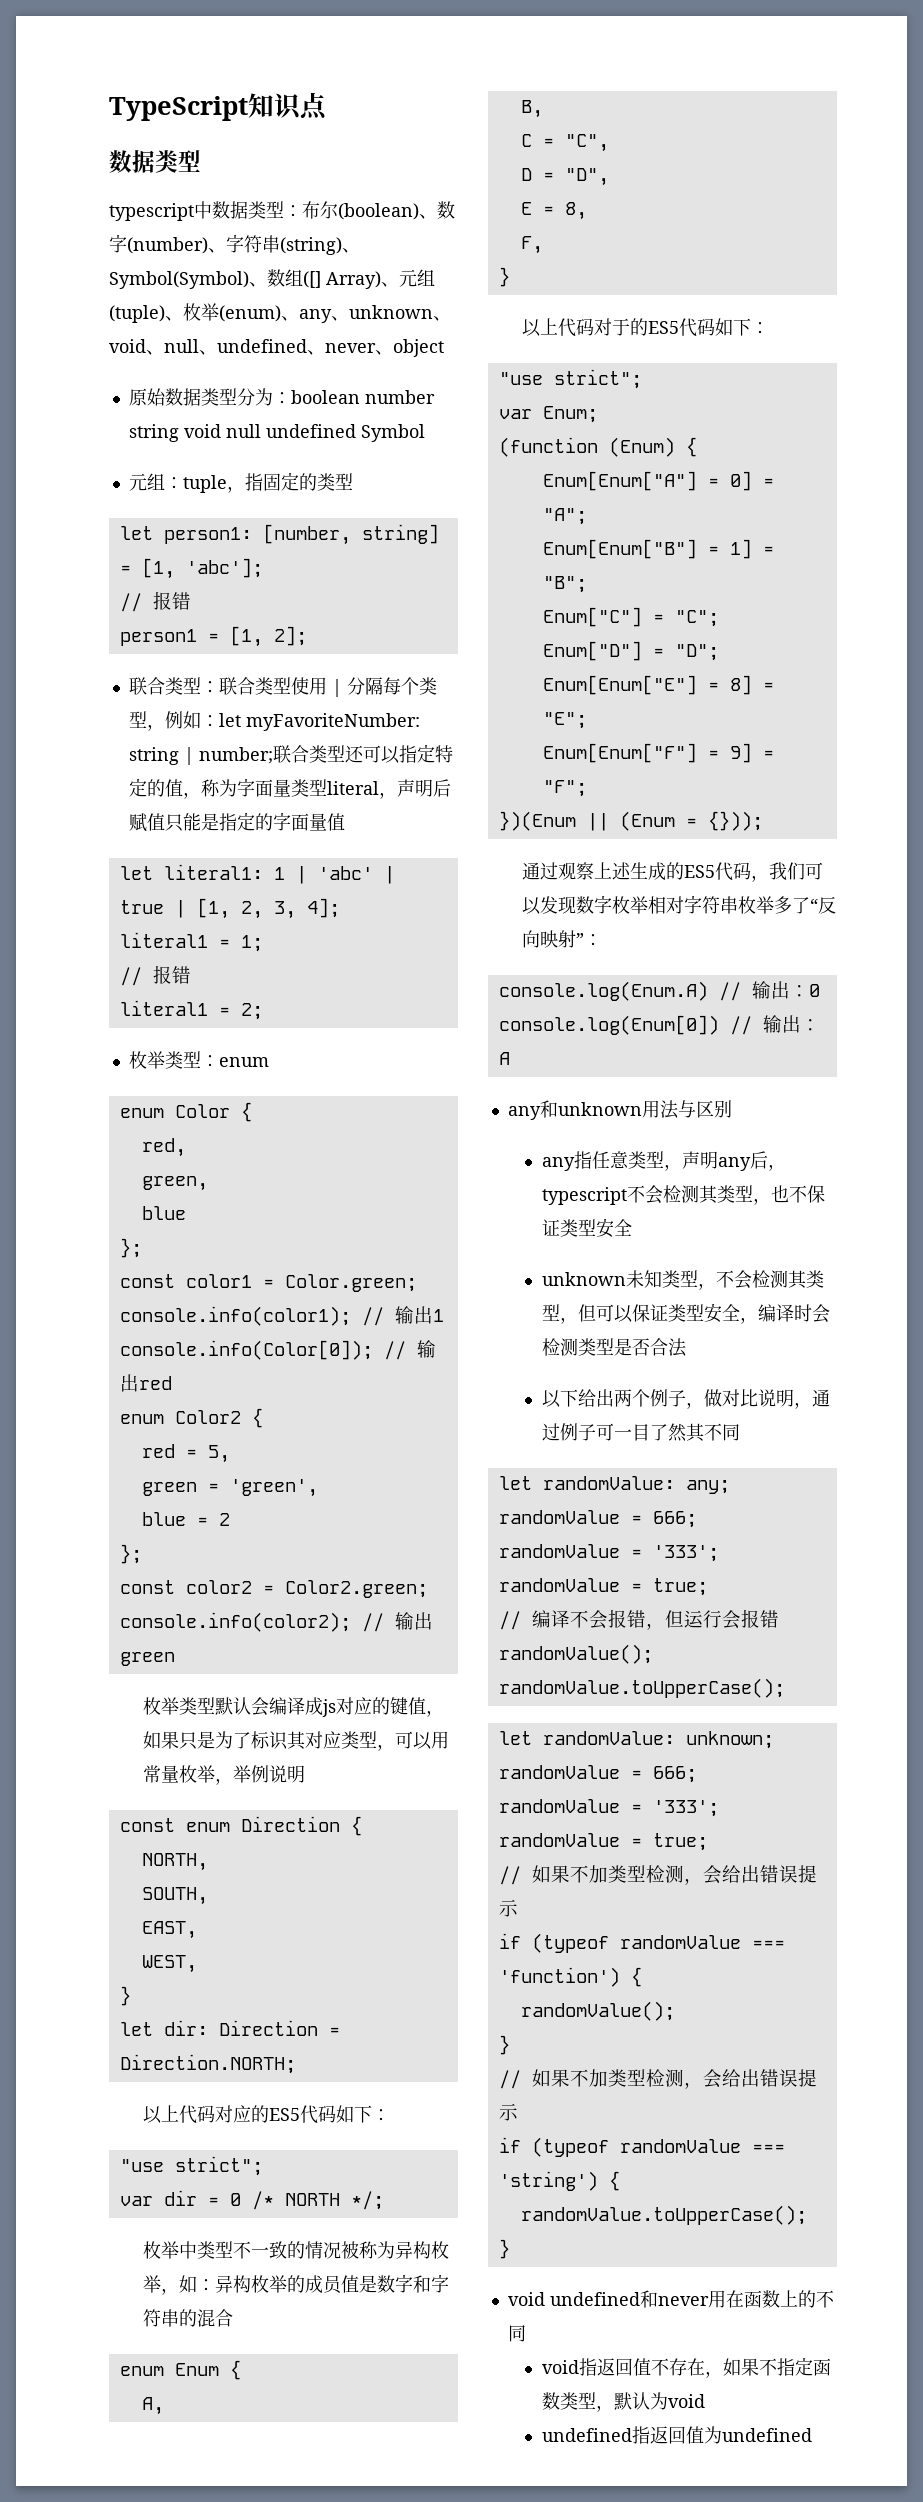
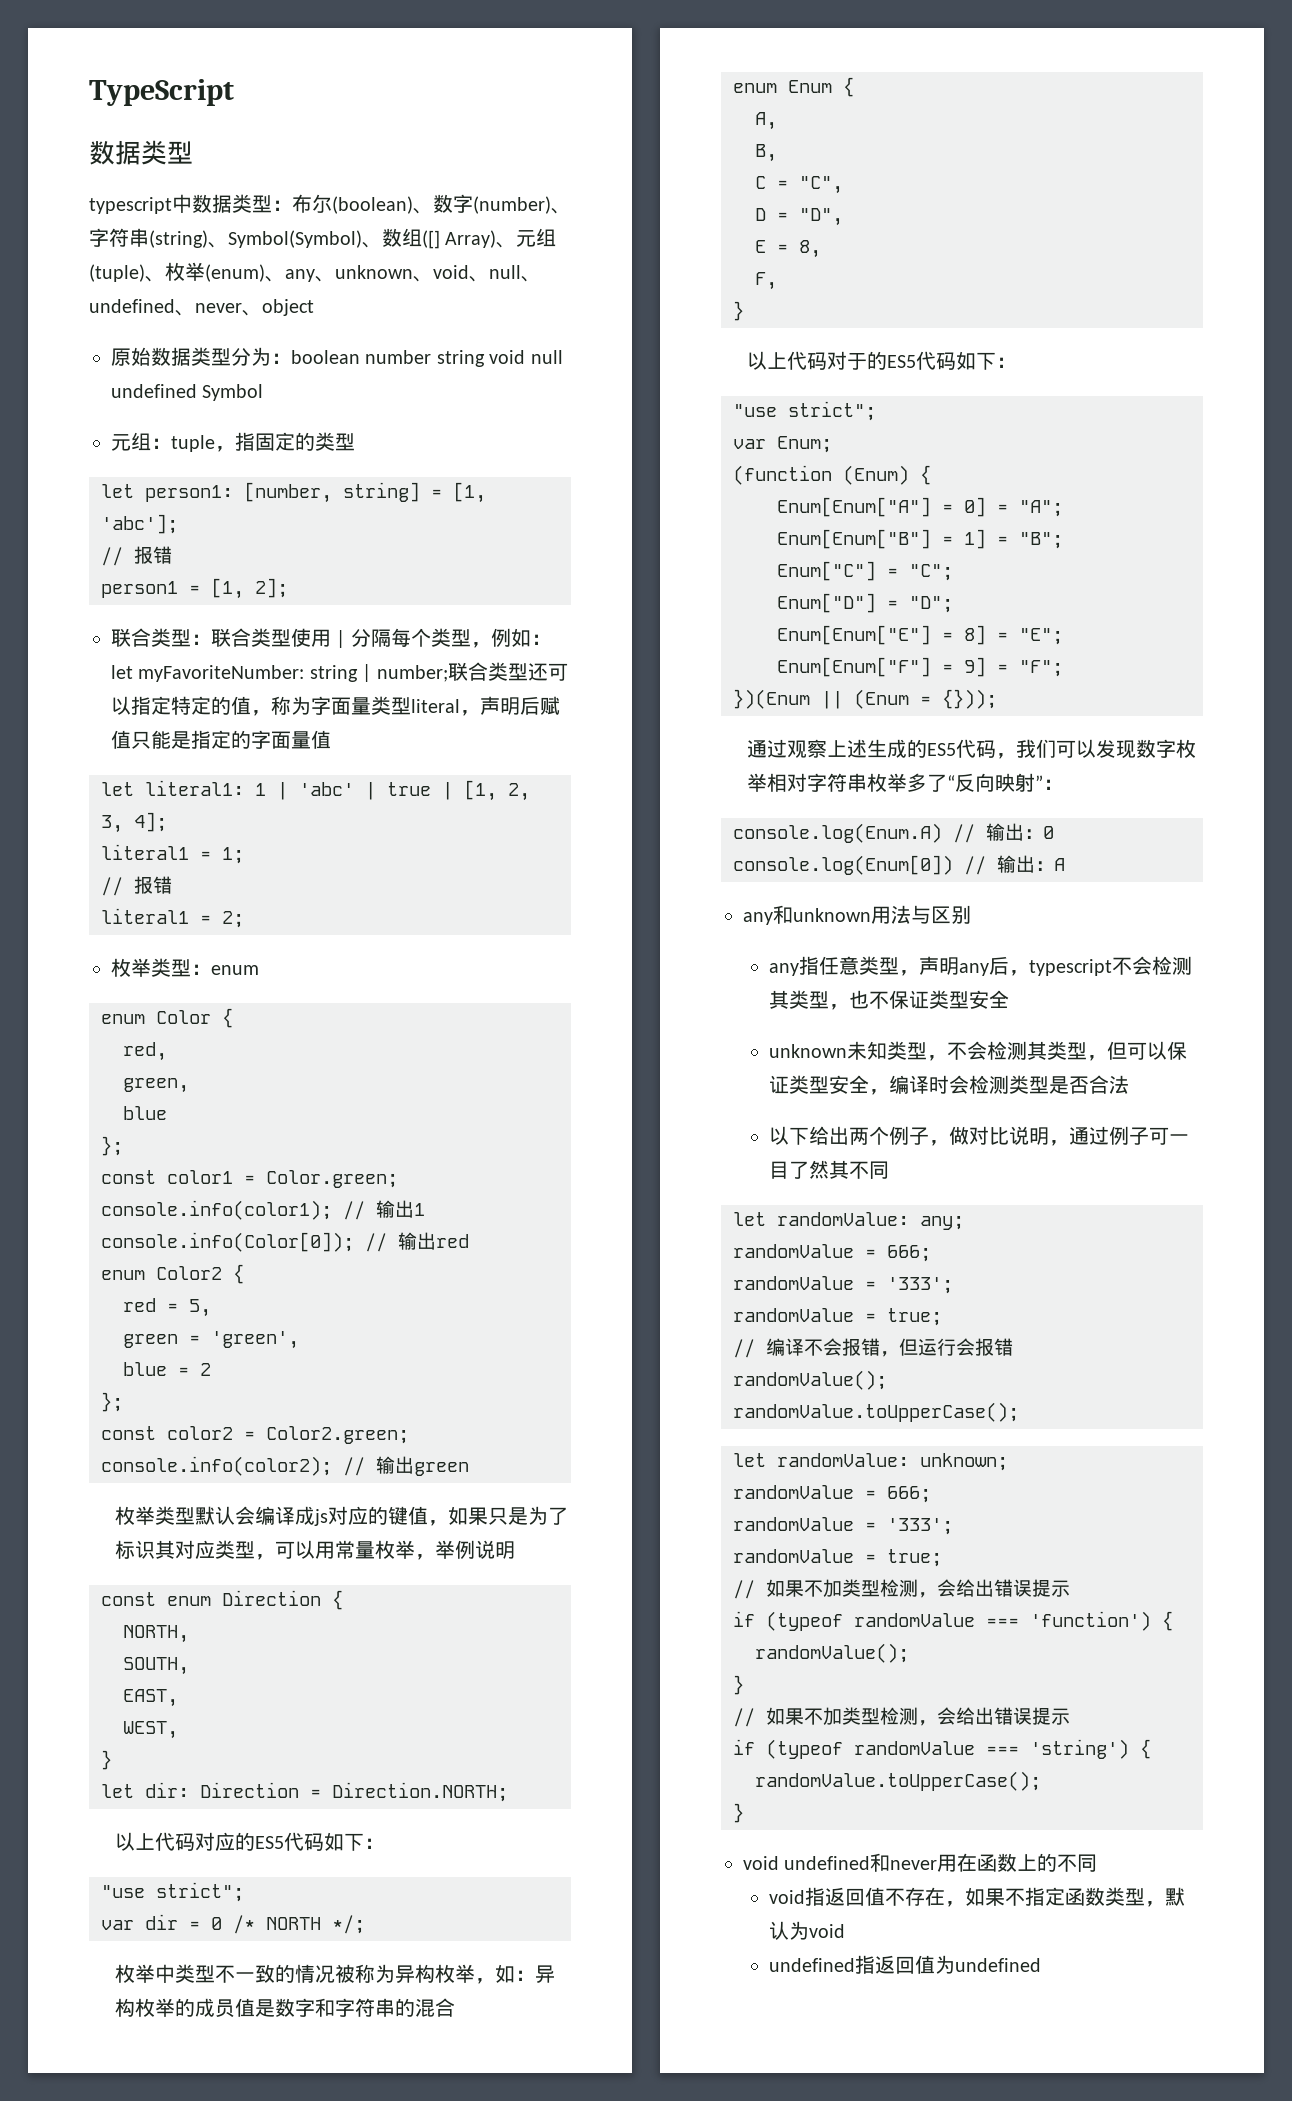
[248,92,327,120] 知识点 -> (234, 92) none

